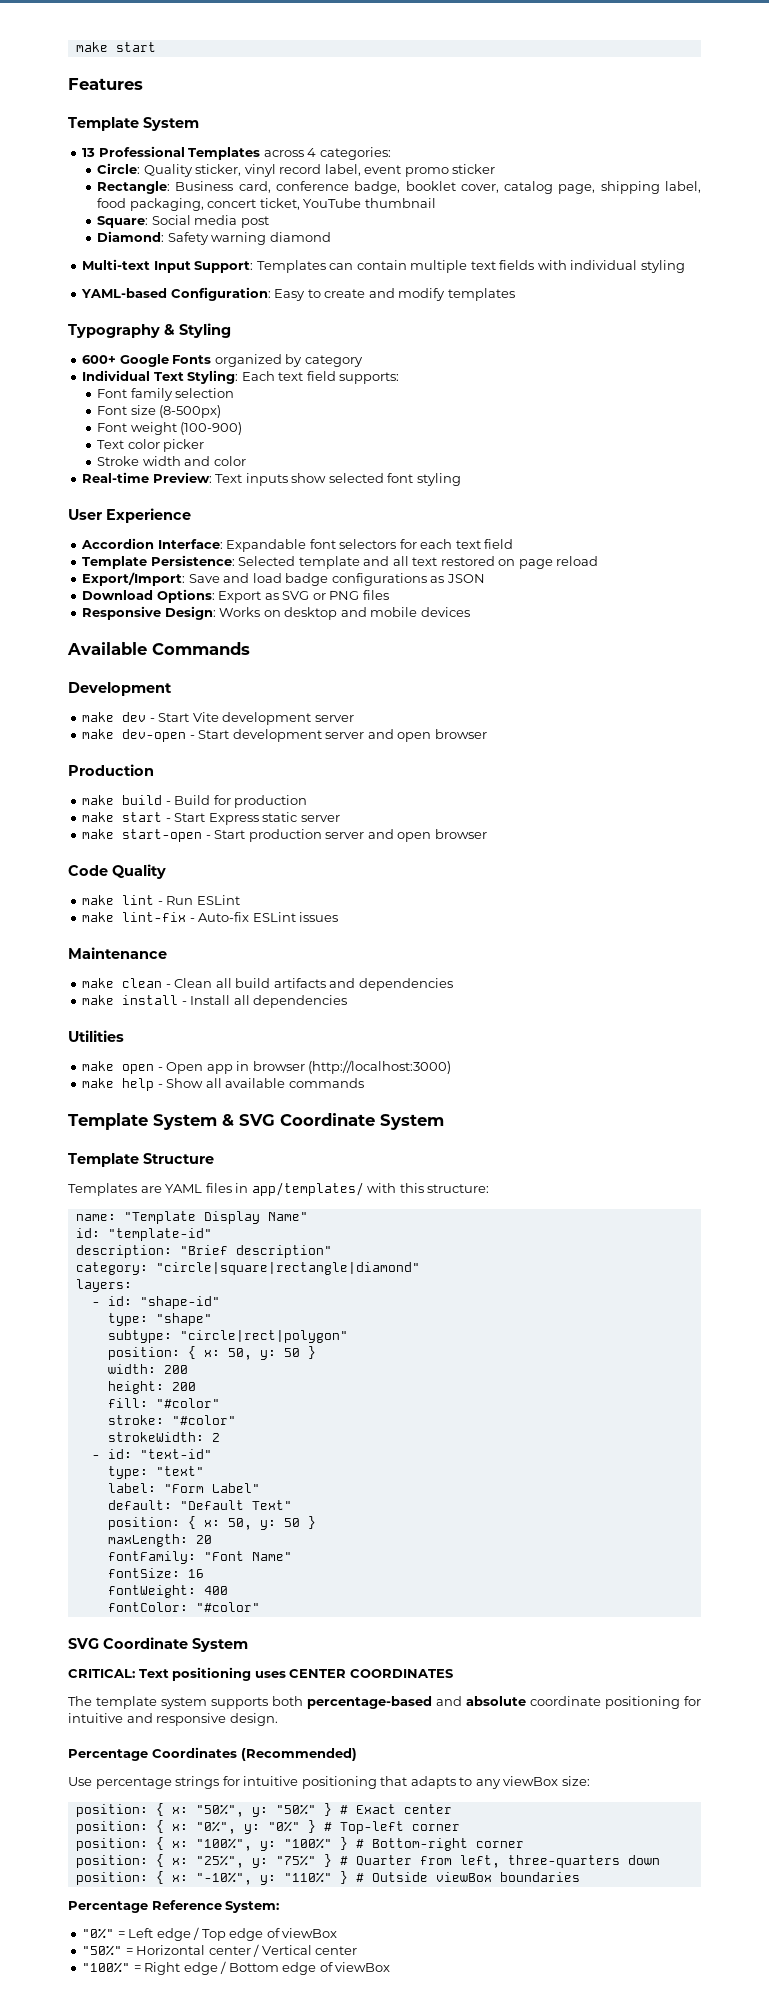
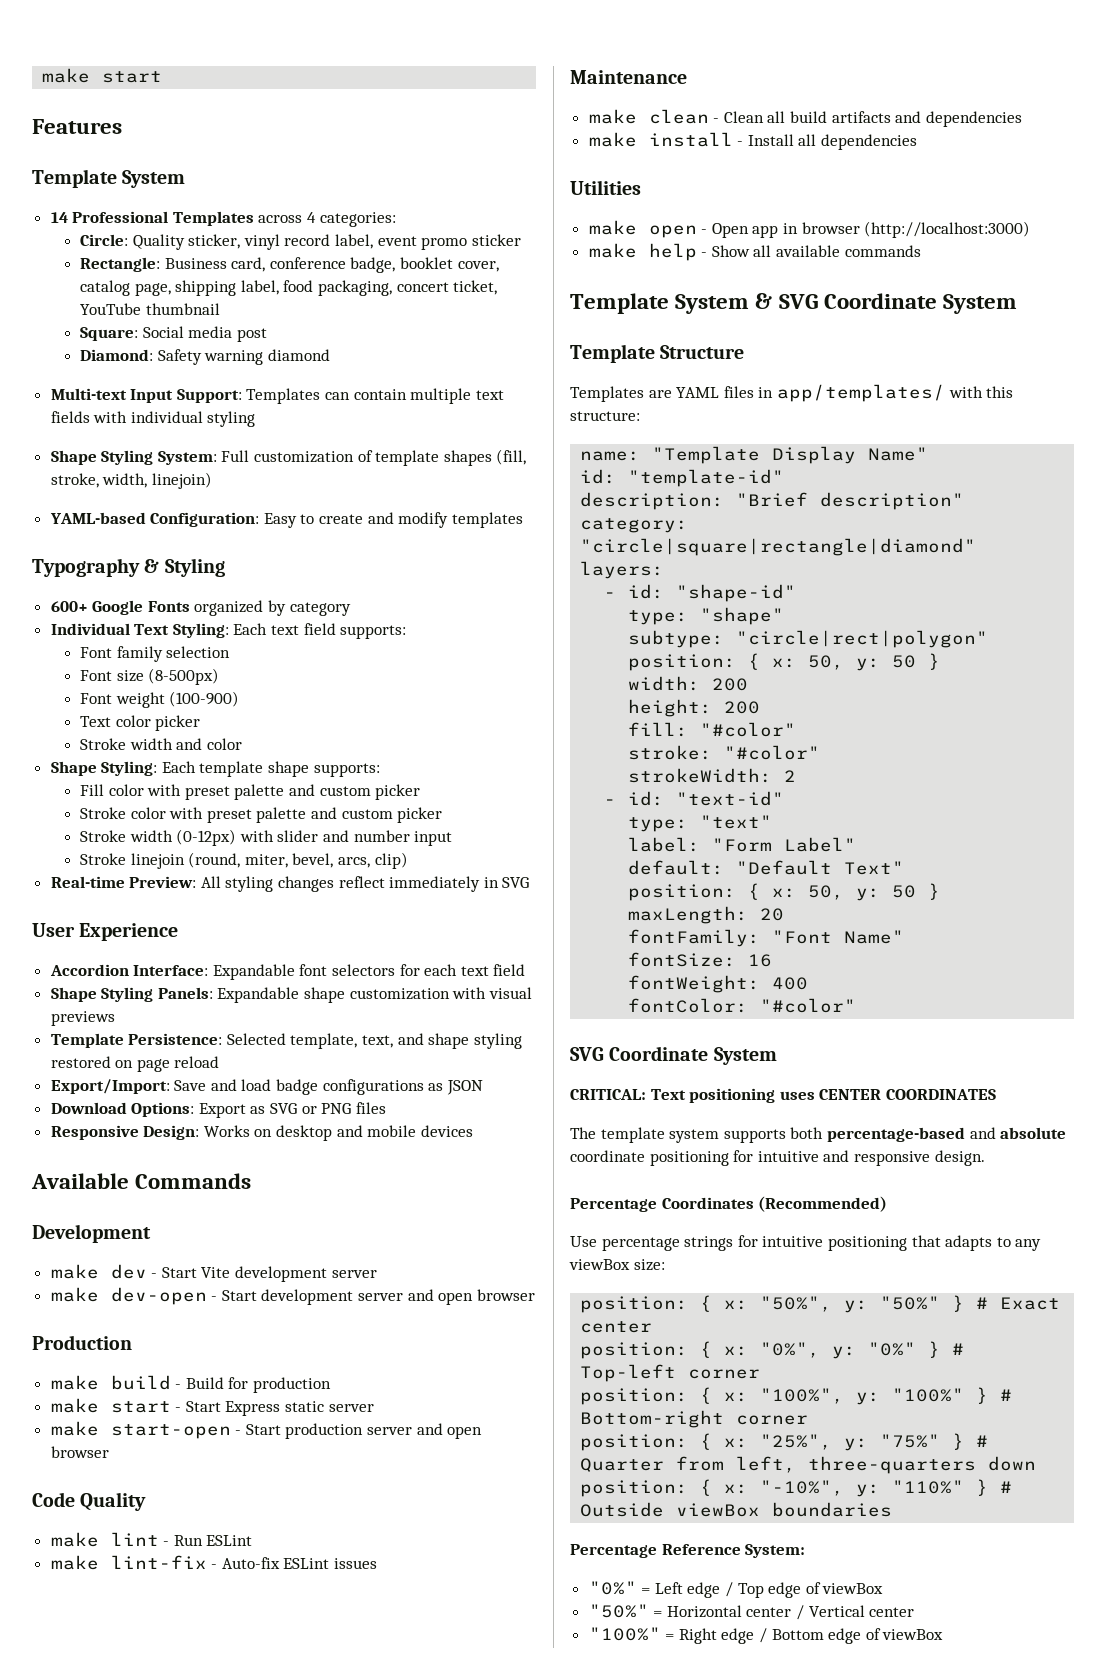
[82,148,96,157] 13 -> [50,212,68,223] 14
(685, 266) none -> [50,449,527,466] [50,472,212,489] // Shape Styling System: Full customization of template shapes (fill, stroke, width, linejoin)
[82,472,461,486] Real-time Preview: Text inputs show selected font styling -> [50,761,380,777] [80,784,421,800] [80,807,443,823] [80,829,453,846] [80,852,408,869] [50,876,530,892] Shape Styling: Each template shape supports: // Fill color with preset palette and custom picker // Stroke color with preset palette and custom picker // Stroke width (0-12px) with slider and number input // Stroke linejoin (round, miter, bevel, arcs, clip) // Real-time Preview: All styling changes reflect immediately in SVG
[82,555,438,569] Template Persistence: Selected template and all text -> [50,987,532,1003] [50,1011,115,1026] [50,1033,522,1049] Shape Styling Panels: Expandable shape customization with visual previews // Template Persistence: Selected template, text, and shape styling

